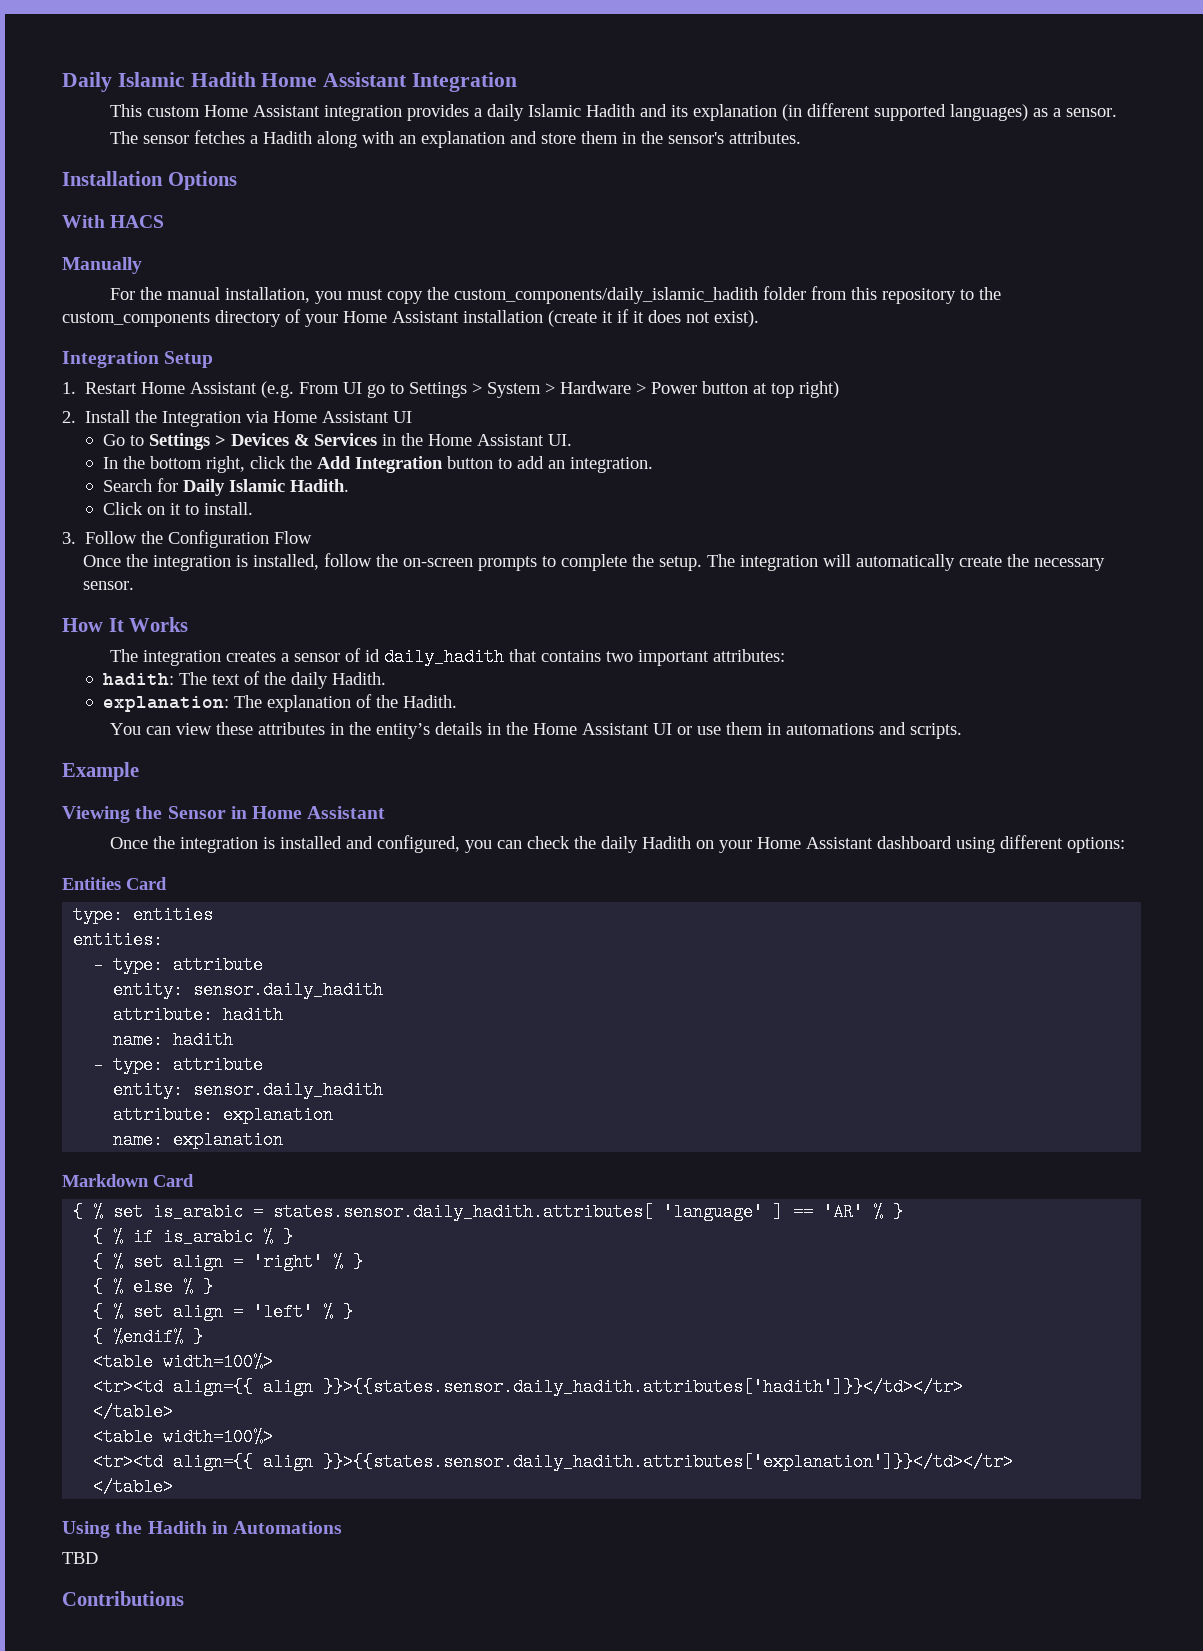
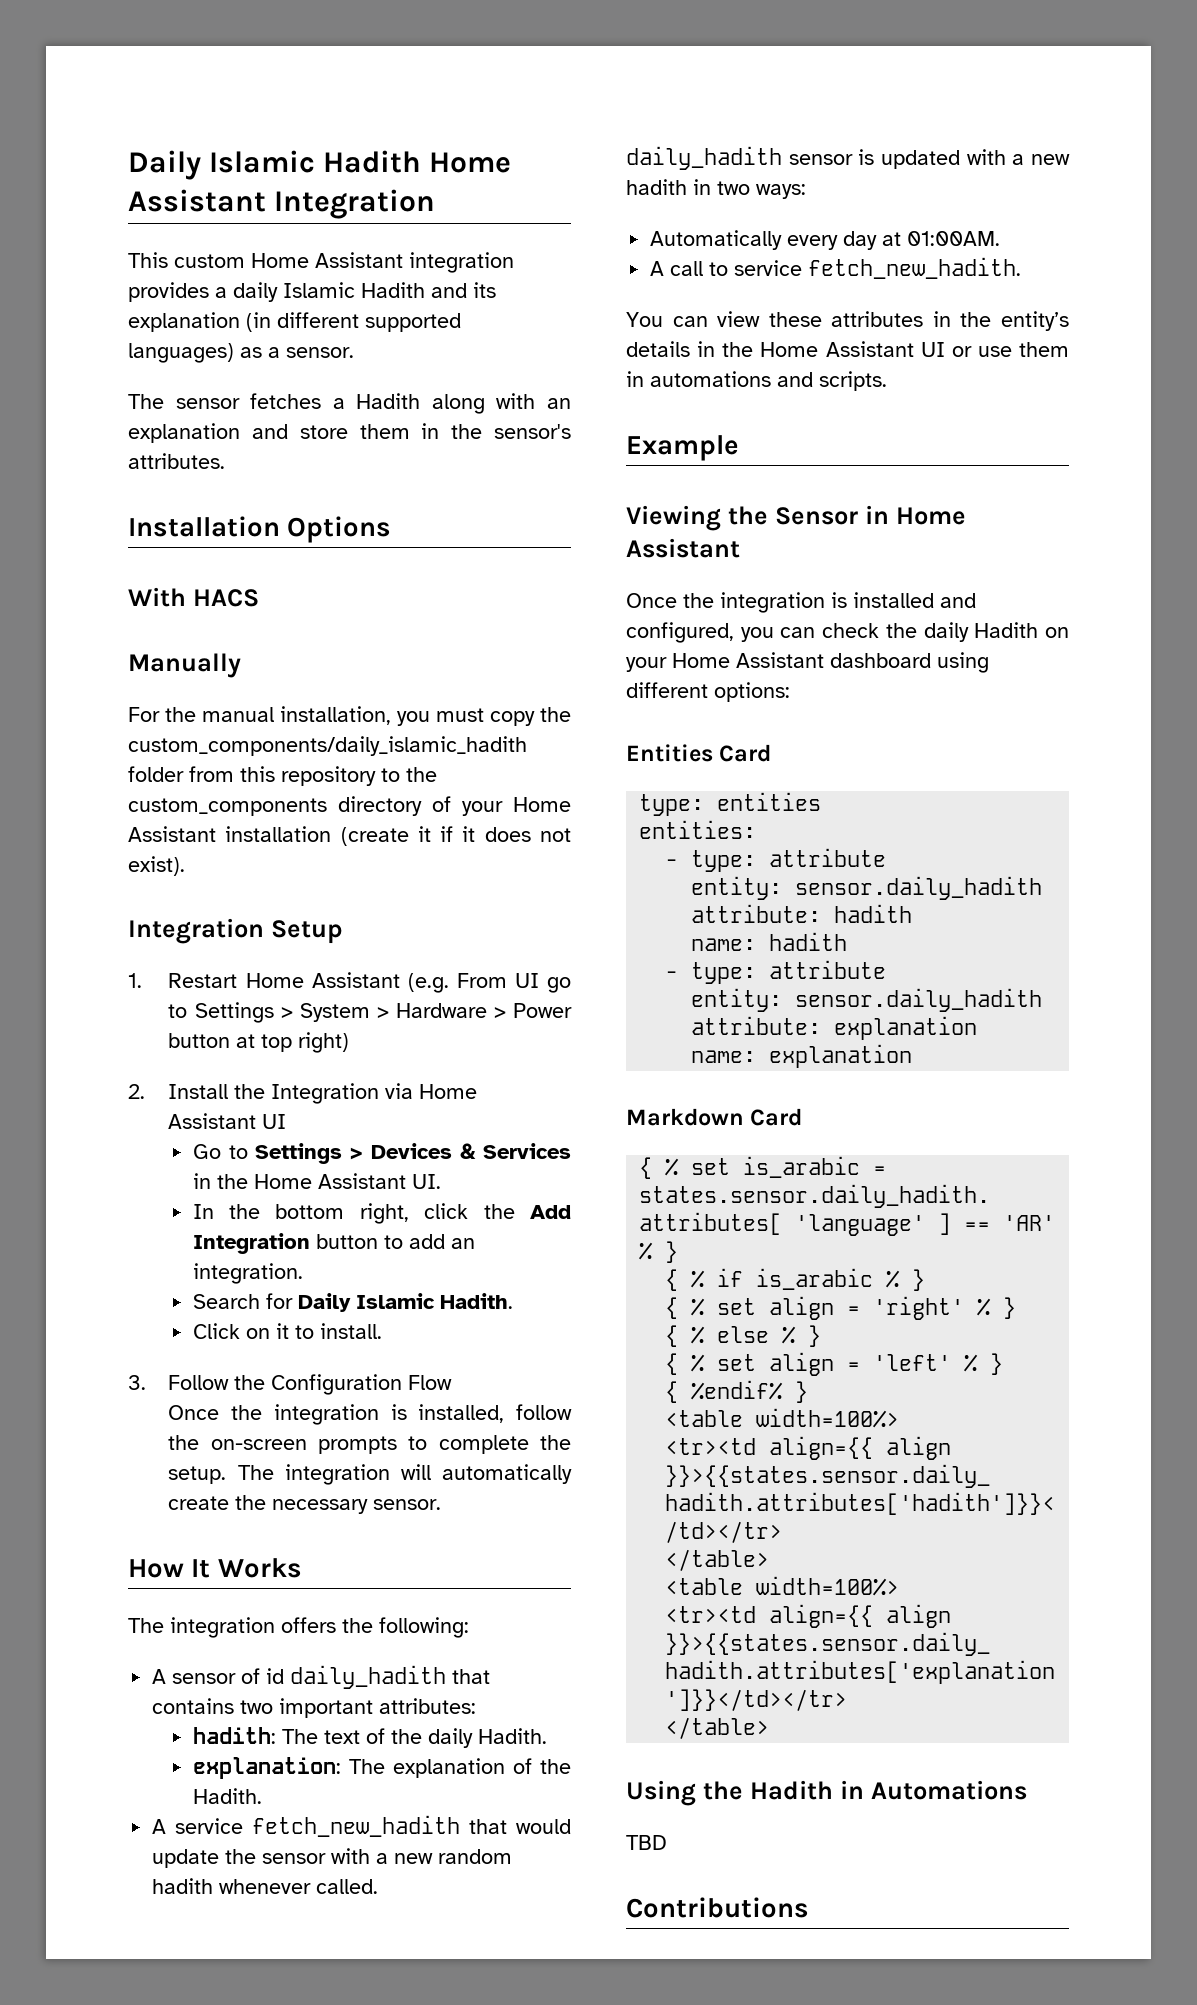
[225,651,289,662] creates a -> [281,1617,469,1638] [152,1669,167,1684] offers the following: // A
(457, 701) none -> [152,1815,571,1837] [152,1848,513,1868] [152,1878,379,1894] [626,146,1070,170] [626,179,806,199] [650,230,1001,250] [650,257,1022,279] // A service fetch_new_hadith that would update the sensor with a new random hadith whenever called. // daily_hadith sensor is updated with a new hadith in two ways: // Automatically every day at 01:00AM. // A call to service fetch_new_hadith.

